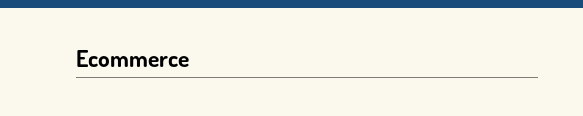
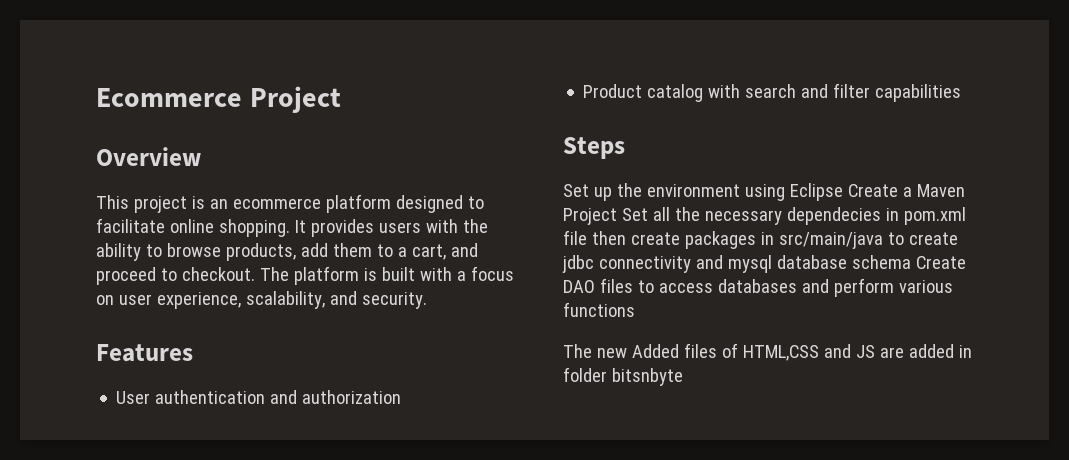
(189, 58) none -> [249,86,341,113] [96,147,201,166] [96,194,484,213] [96,218,488,237] [96,243,478,261] [96,266,514,285] [96,291,427,309] [96,344,193,362] [116,390,402,404] [583,83,962,102] [563,137,625,159] [563,183,965,201] [563,207,966,225] [563,230,958,249] [562,255,966,273] [563,278,953,297] [563,302,635,317] [563,343,972,361] [563,367,683,386] Project // Overview // This project is an ecommerce platform designed to facilitate online shopping. It provides users with the ability to browse products, add them to a cart, and proceed to checkout. The platform is built with a focus on user experience, scalability, and security. // Features // User authentication and authorization // Product catalog with search and filter capabilities // Steps // Set up the environment using Eclipse Create a Maven Project Set all the necessary dependecies in pom.xml file then create packages in src/main/java to create jdbc connectivity and mysql database schema Create DAO files to access databases and perform various functions // The new Added files of HTML,CSS and JS are added in folder bitsnbyte

